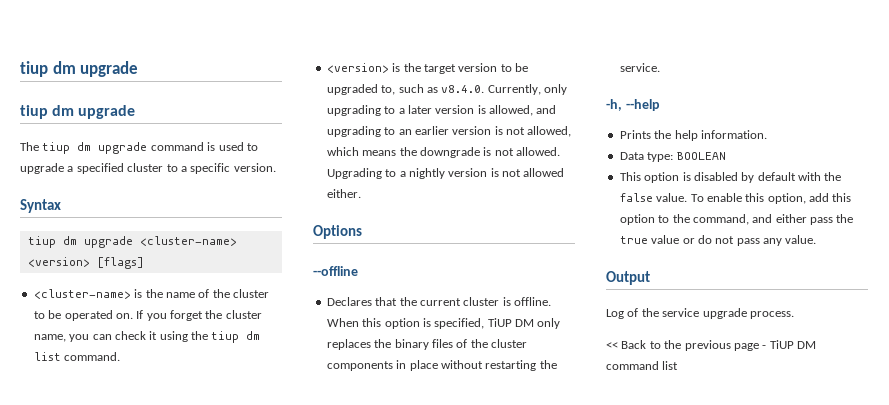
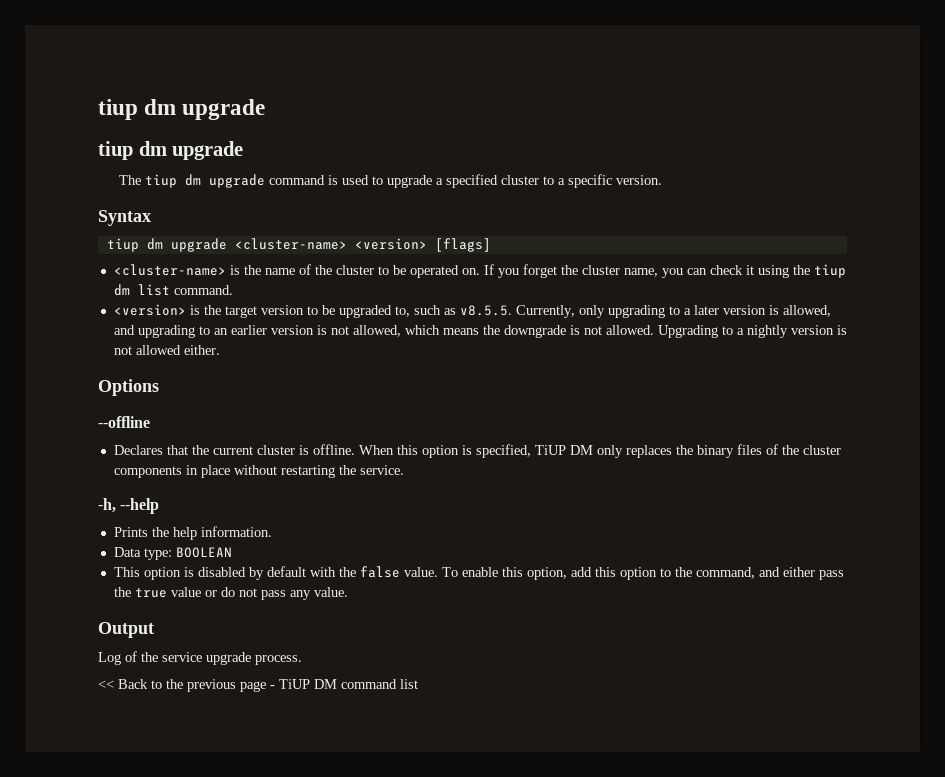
[441,85,485,93] v8.4.0. -> [459,305,512,316] v8.5.5.

